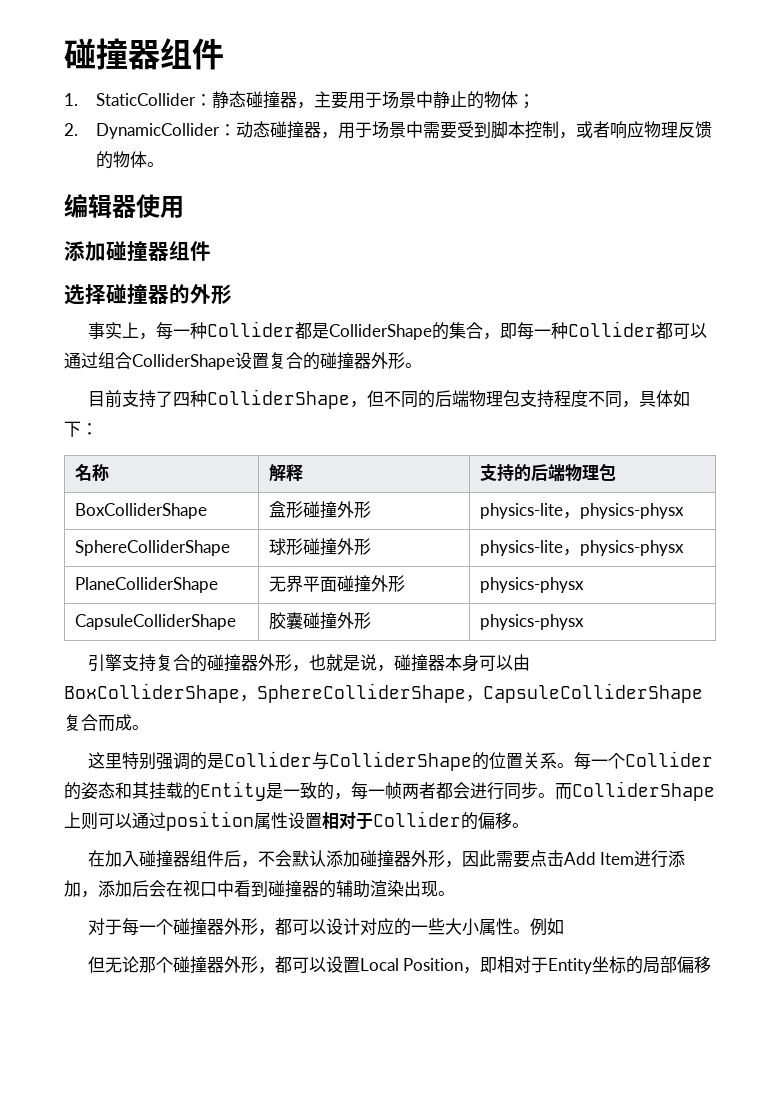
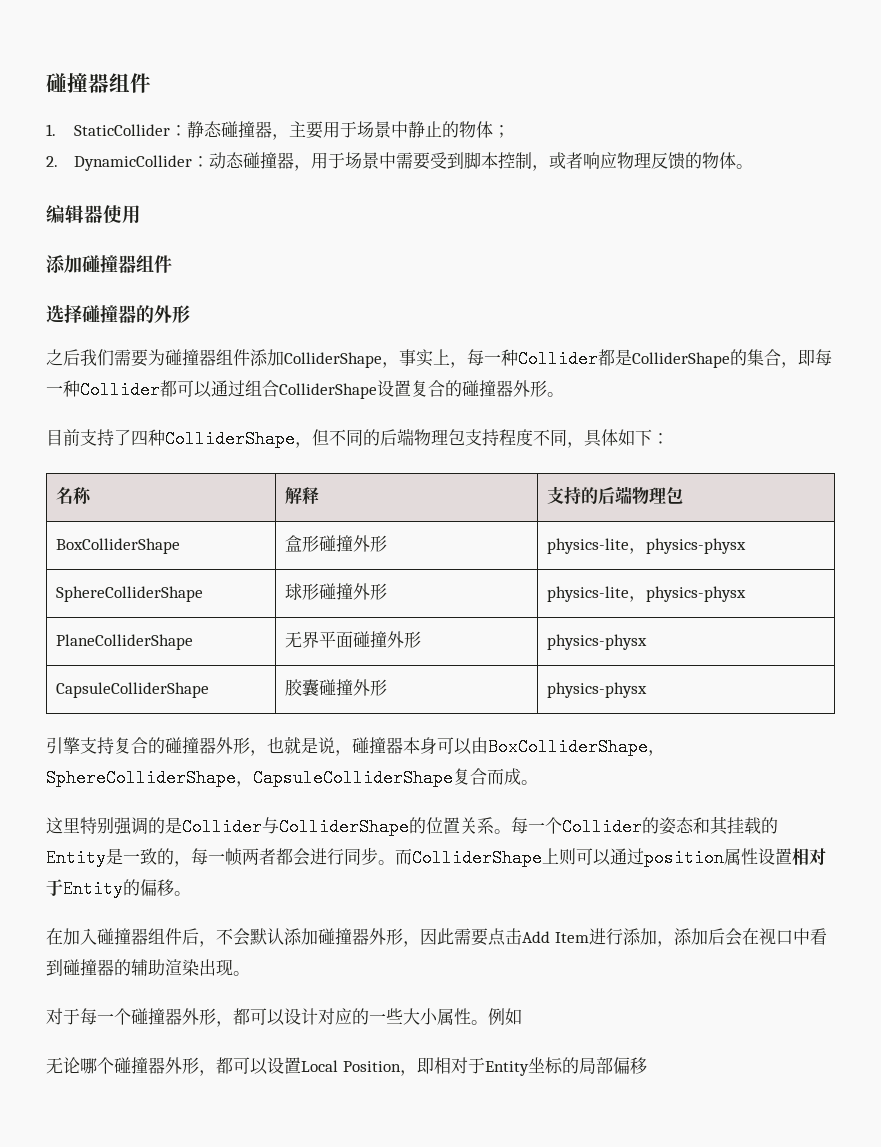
(232, 294) none -> [46,349,399,368] 之后我们需要为碰撞器组件添加ColliderShape，
[373,811,461,827] Collider -> [63,880,123,898] Entity
[87,956,156,973] 但无论那 -> [46,1057,97,1074] 无论哪

